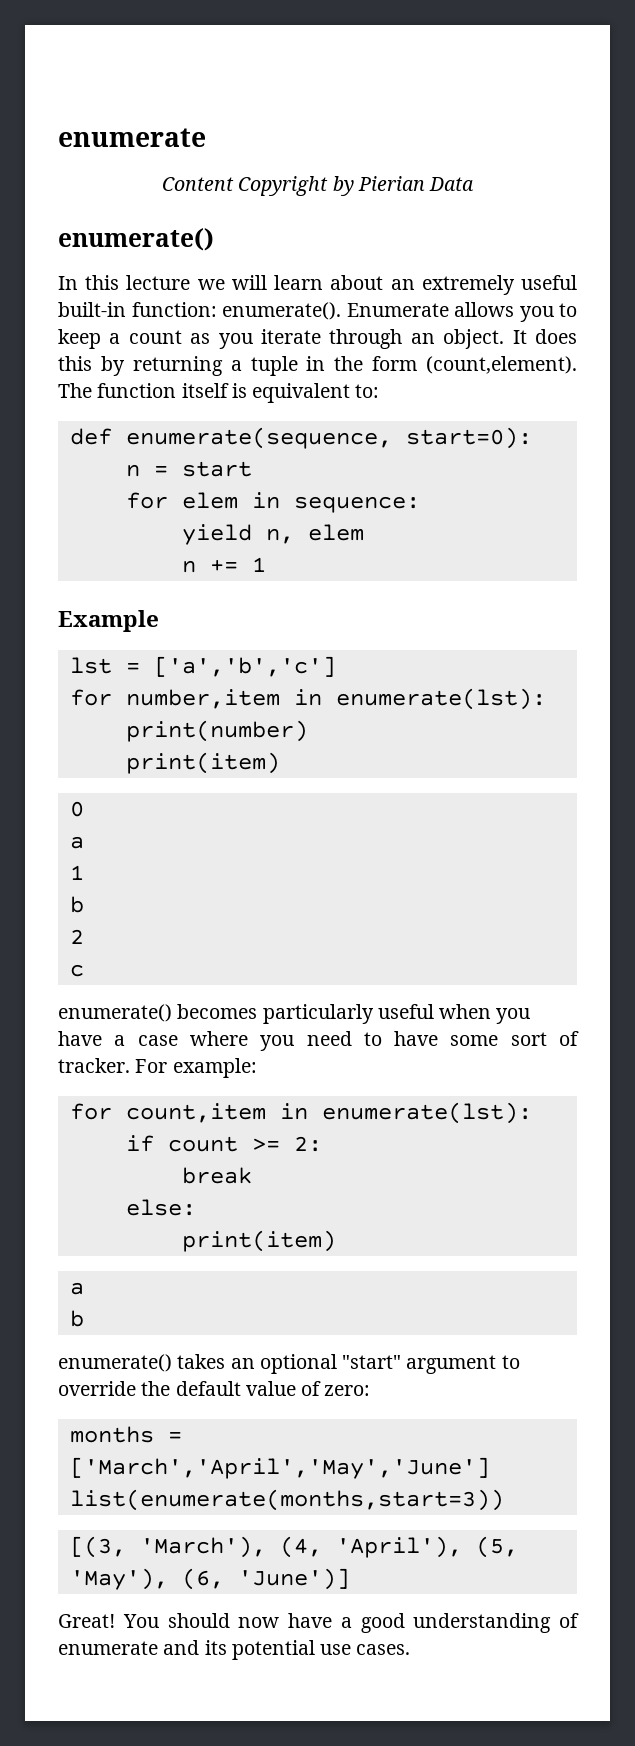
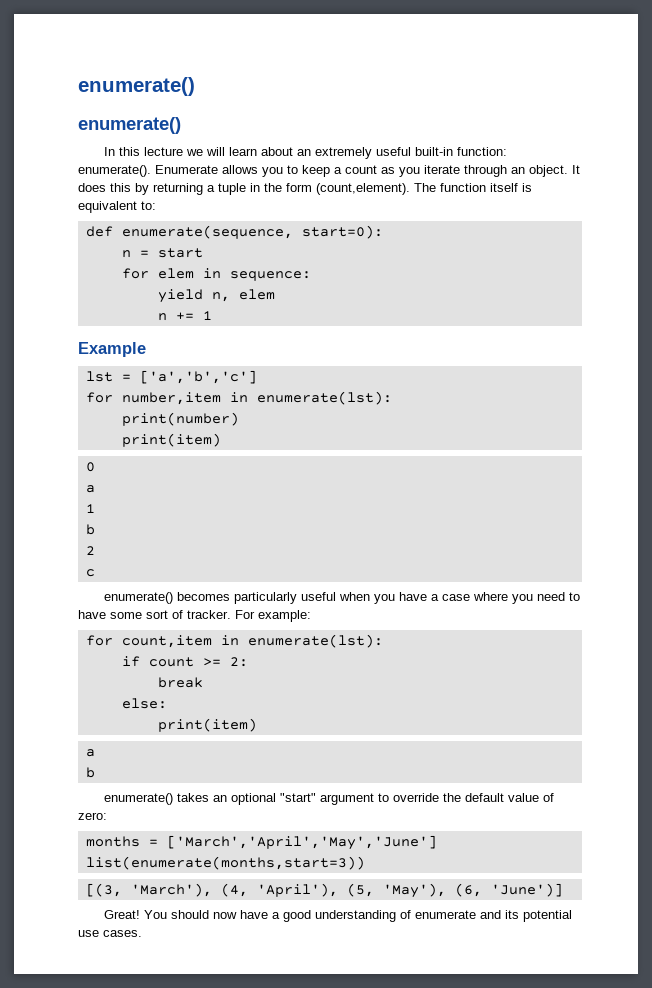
[58,128,206,147] [161,176,475,196] enumerate // Content Copyright by Pierian Data -> [78,77,195,96] enumerate()

